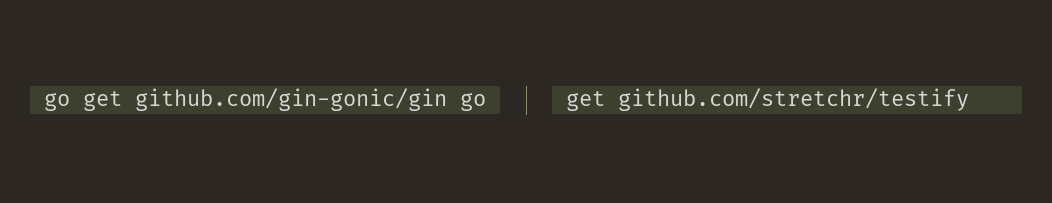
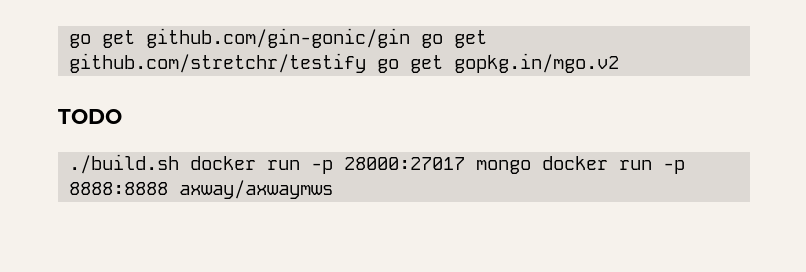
(969, 99) none -> [377,53,620,73] [58,109,122,124] [69,154,686,174] [69,180,334,199] go get gopkg.in/mgo.v2 // TODO // ./build.sh docker run -p 28000:27017 mongo docker run -p 8888:8888 axway/axwaymws

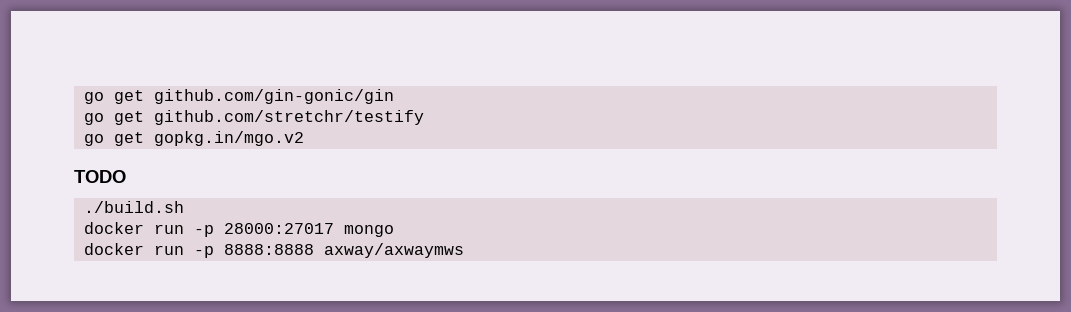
(411, 38) none -> (394, 96) //
(367, 63) none -> (424, 117) //
(180, 164) none -> (184, 207) //
(532, 167) none -> (394, 231) //

